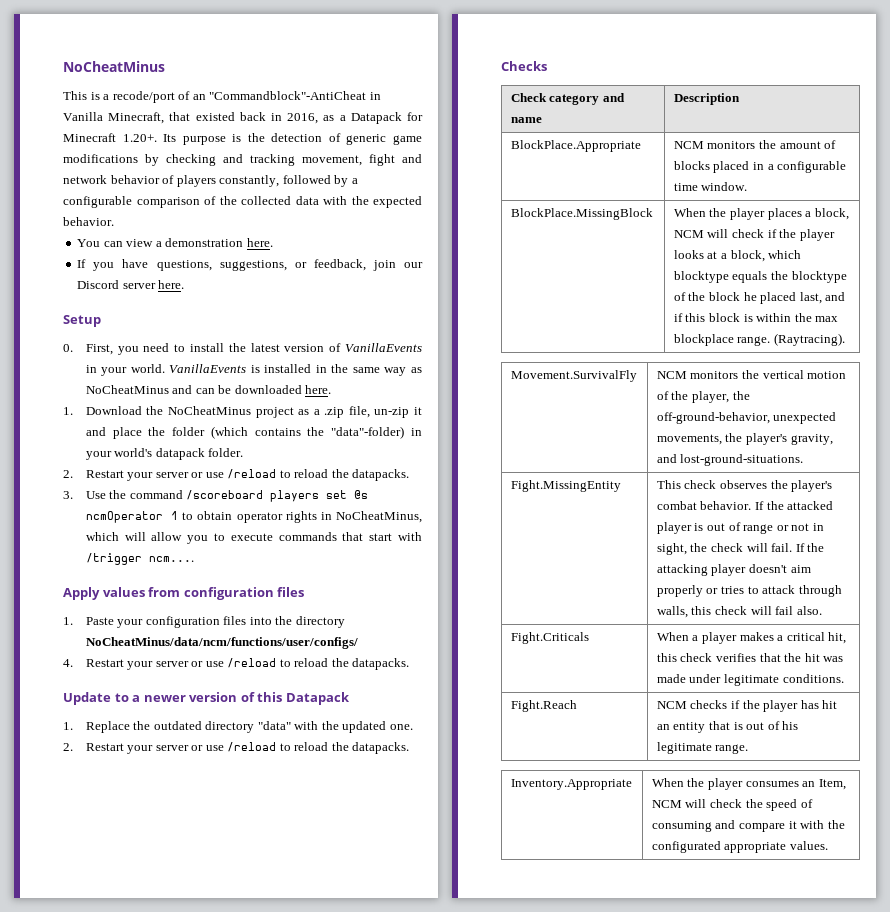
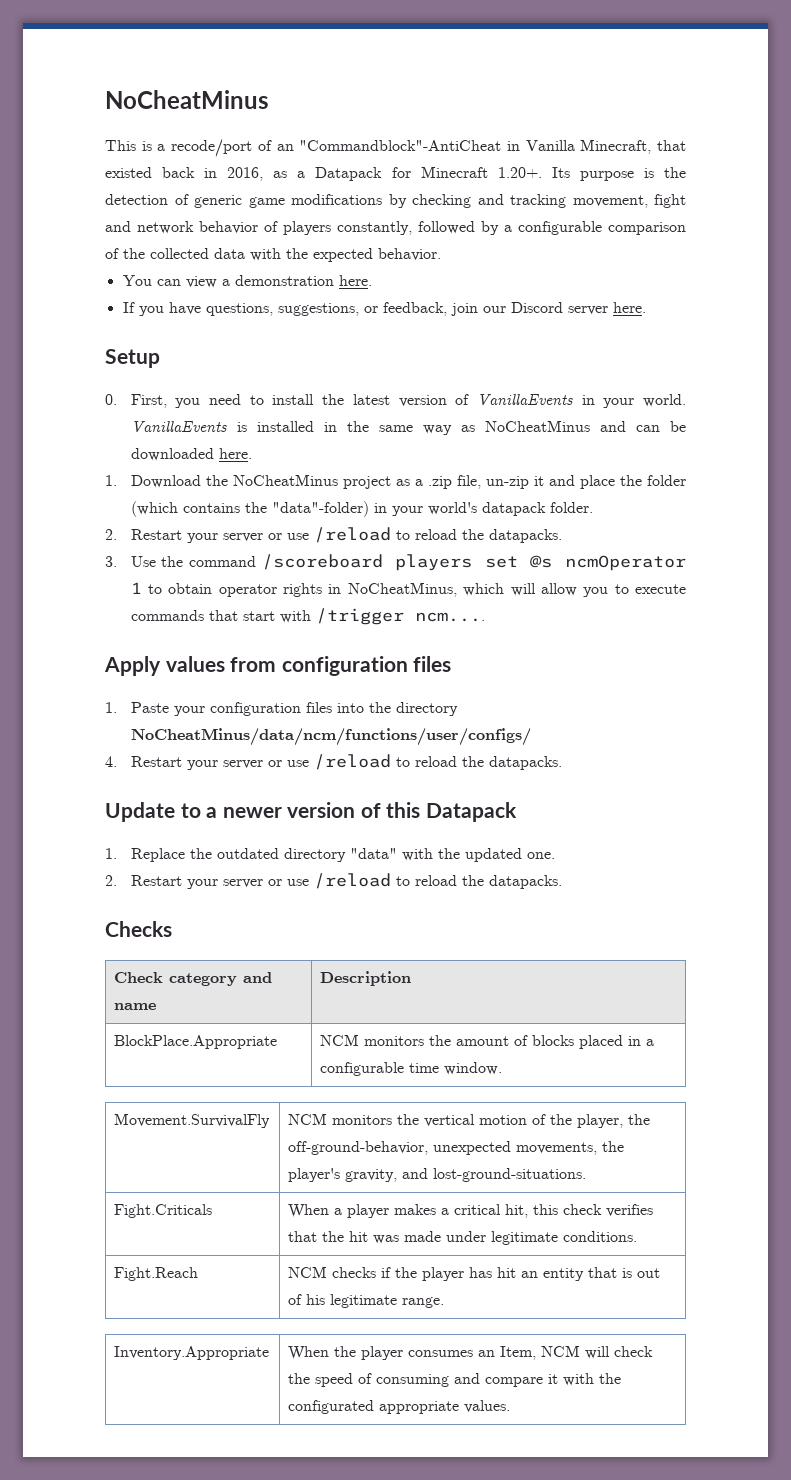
[510,208,653,220] [673,208,849,220] [673,229,835,241] [673,250,802,262] [673,271,847,283] [673,292,846,304] [673,313,839,322] [673,333,845,346] // BlockPlace.MissingBlock | When the player places a block, NCM will check if the player looks at a block, which blocktype equals the blocktype of the block he placed last, and if this block is within the max blockplace range. (Raytracing). -> (503, 1068) none
[510,480,621,492] [656,480,833,492] [656,501,834,510] [656,522,824,534] [656,543,825,555] [656,564,811,576] [656,585,842,597] [656,606,822,618] // Fight.MissingEntity | This check observes the player's combat behavior. If the attacked player is out of range or not in sight, the check will fail. If the attacking player doesn't aim properly or tries to attack through walls, this check will fail also. -> (587, 1175) none

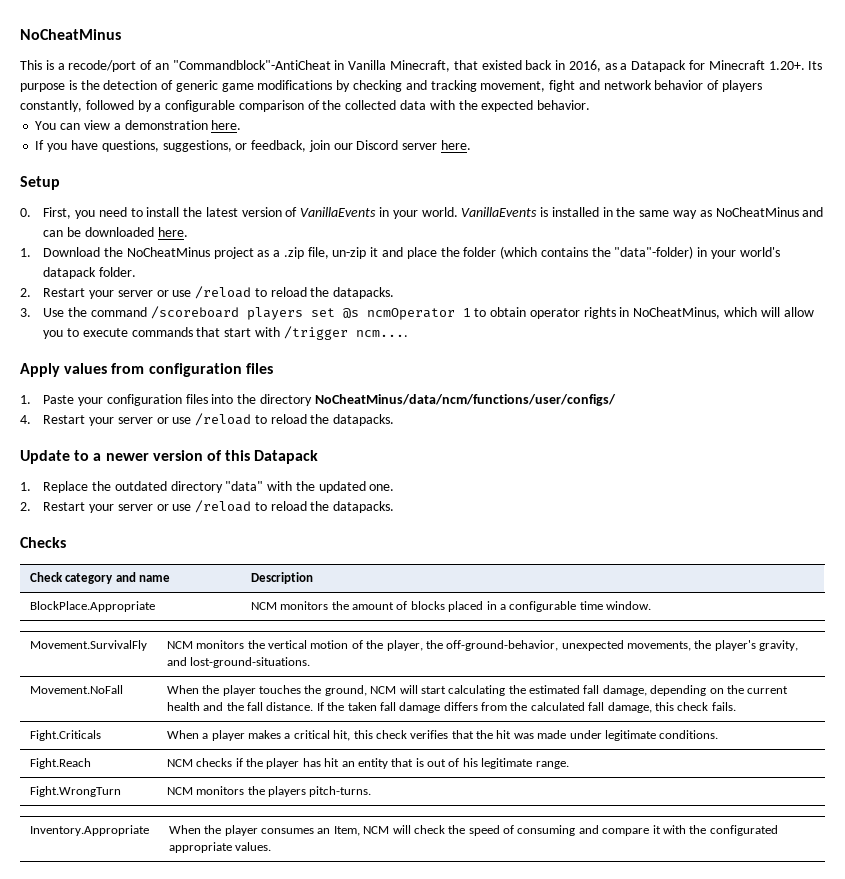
(587, 1175) none -> [29,685,123,694] [166,685,789,696] [166,702,736,713] // Movement.NoFall | When the player touches the ground, NCM will start calculating the estimated fall damage, depending on the current health and the fall distance. If the taken fall damage differs from the calculated fall damage, this check fails.
(445, 1302) none -> [29,786,121,797] [166,786,372,797] // Fight.WrongTurn | NCM monitors the players pitch-turns.

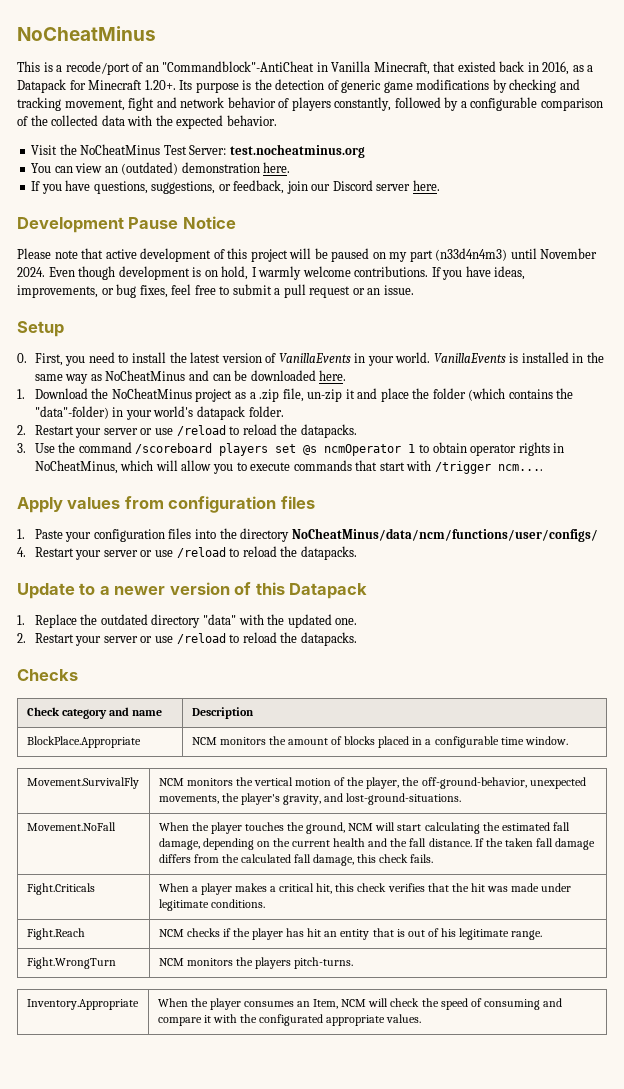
(591, 105) none -> [31,144,365,158] // Visit the NoCheatMinus Test Server: test.nocheatminus.org
[113,123,121,130] a -> [104,162,179,175] an (outdated)
(471, 145) none -> [17,216,236,233] [17,248,598,262] [17,266,526,280] [17,284,414,298] // Development Pause Notice // Please note that active development of this project will be paused on my part (n33d4n4m3) until November 2024. Even though development is on hold, I warmly welcome contributions. If you have ideas, improvements, or bug fixes, feel free to submit a pull request or an issue.

